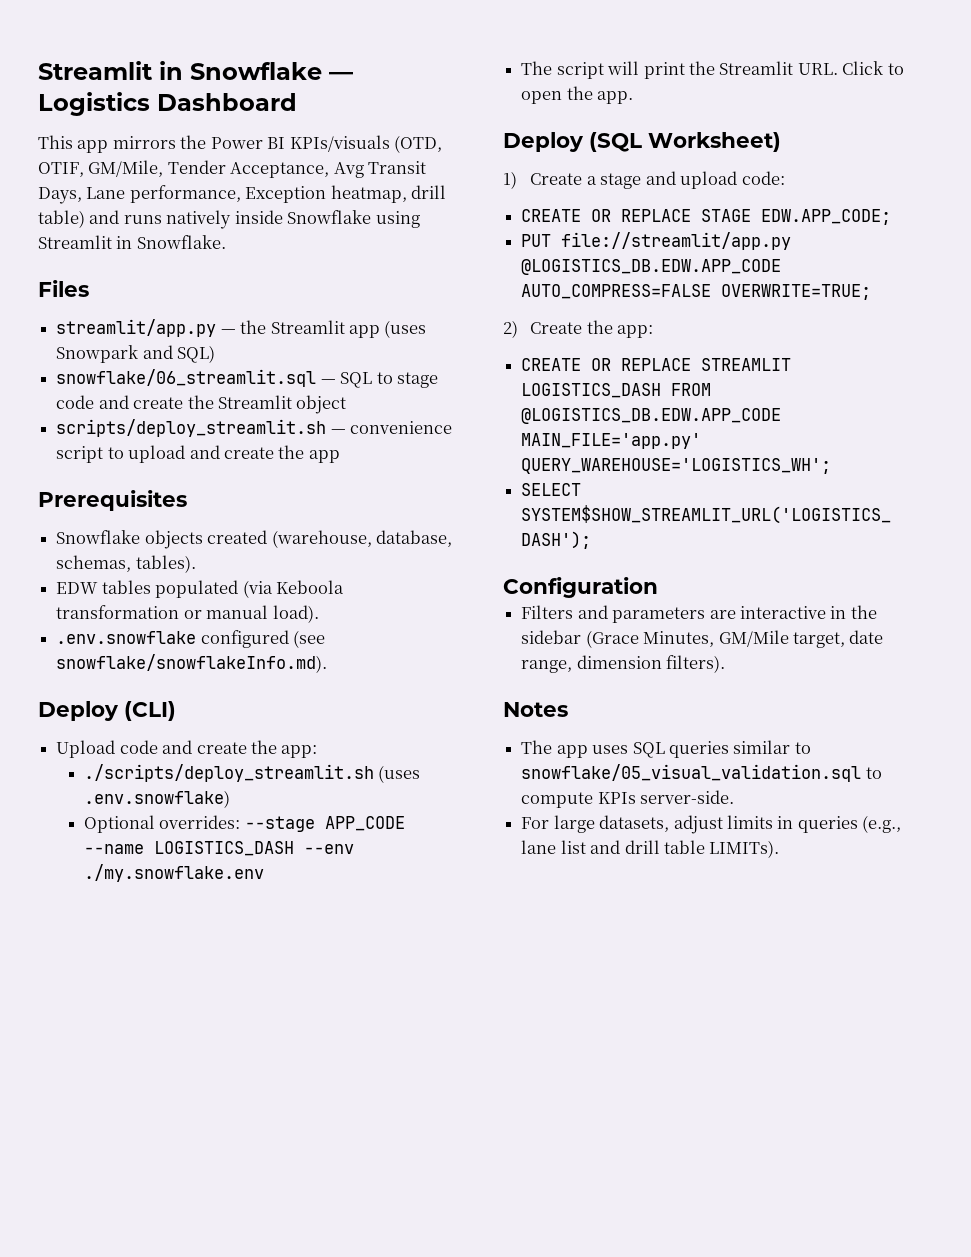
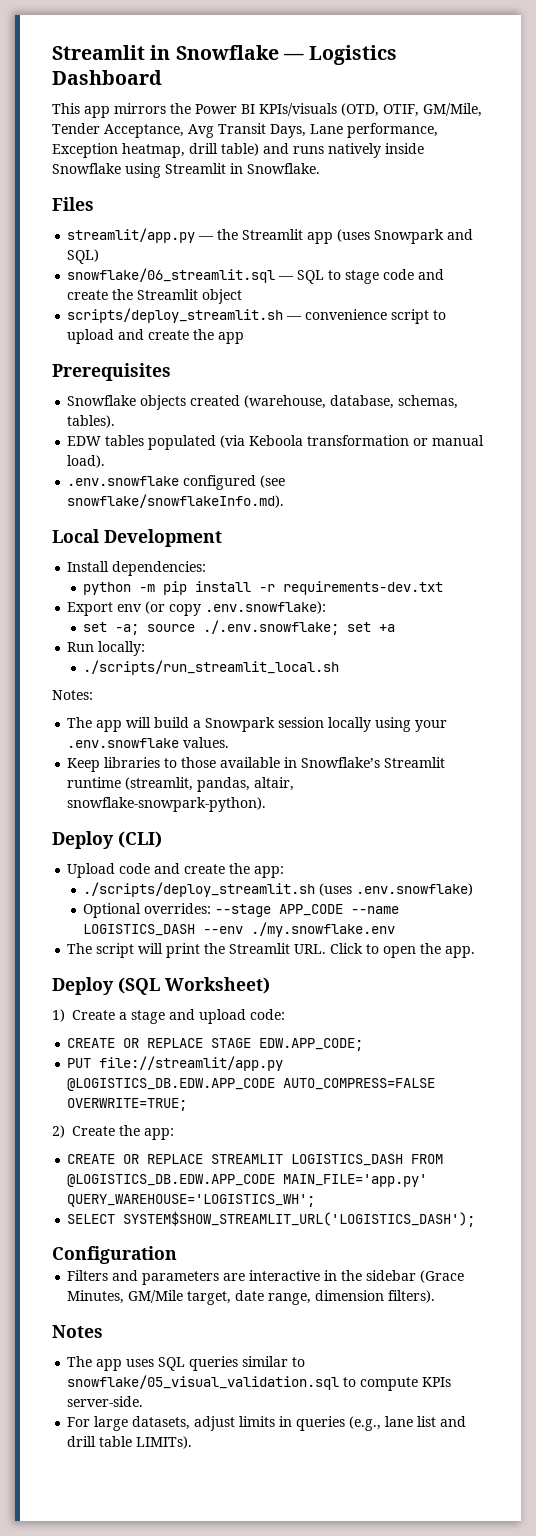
(328, 663) none -> [52,529,222,547] [67,561,207,576] [83,581,444,595] [67,601,327,616] [83,620,396,635] [67,641,146,656] [83,660,340,675] [52,690,93,700] [67,717,448,732] [67,737,230,748] [67,757,446,772] [67,777,295,792] [67,797,267,812] // Local Development // Install dependencies: // python -m pip install -r requirements-dev.txt // Export env (or copy .env.snowflake): // set -a; source ./.env.snowflake; set +a // Run locally: // ./scripts/run_streamlit_local.sh // Notes: // The app will build a Snowpark session locally using your .env.snowflake values. // Keep libraries to those available in Snowflake’s Streamlit runtime (streamlit, pandas, altair, snowflake-snowpark-python).

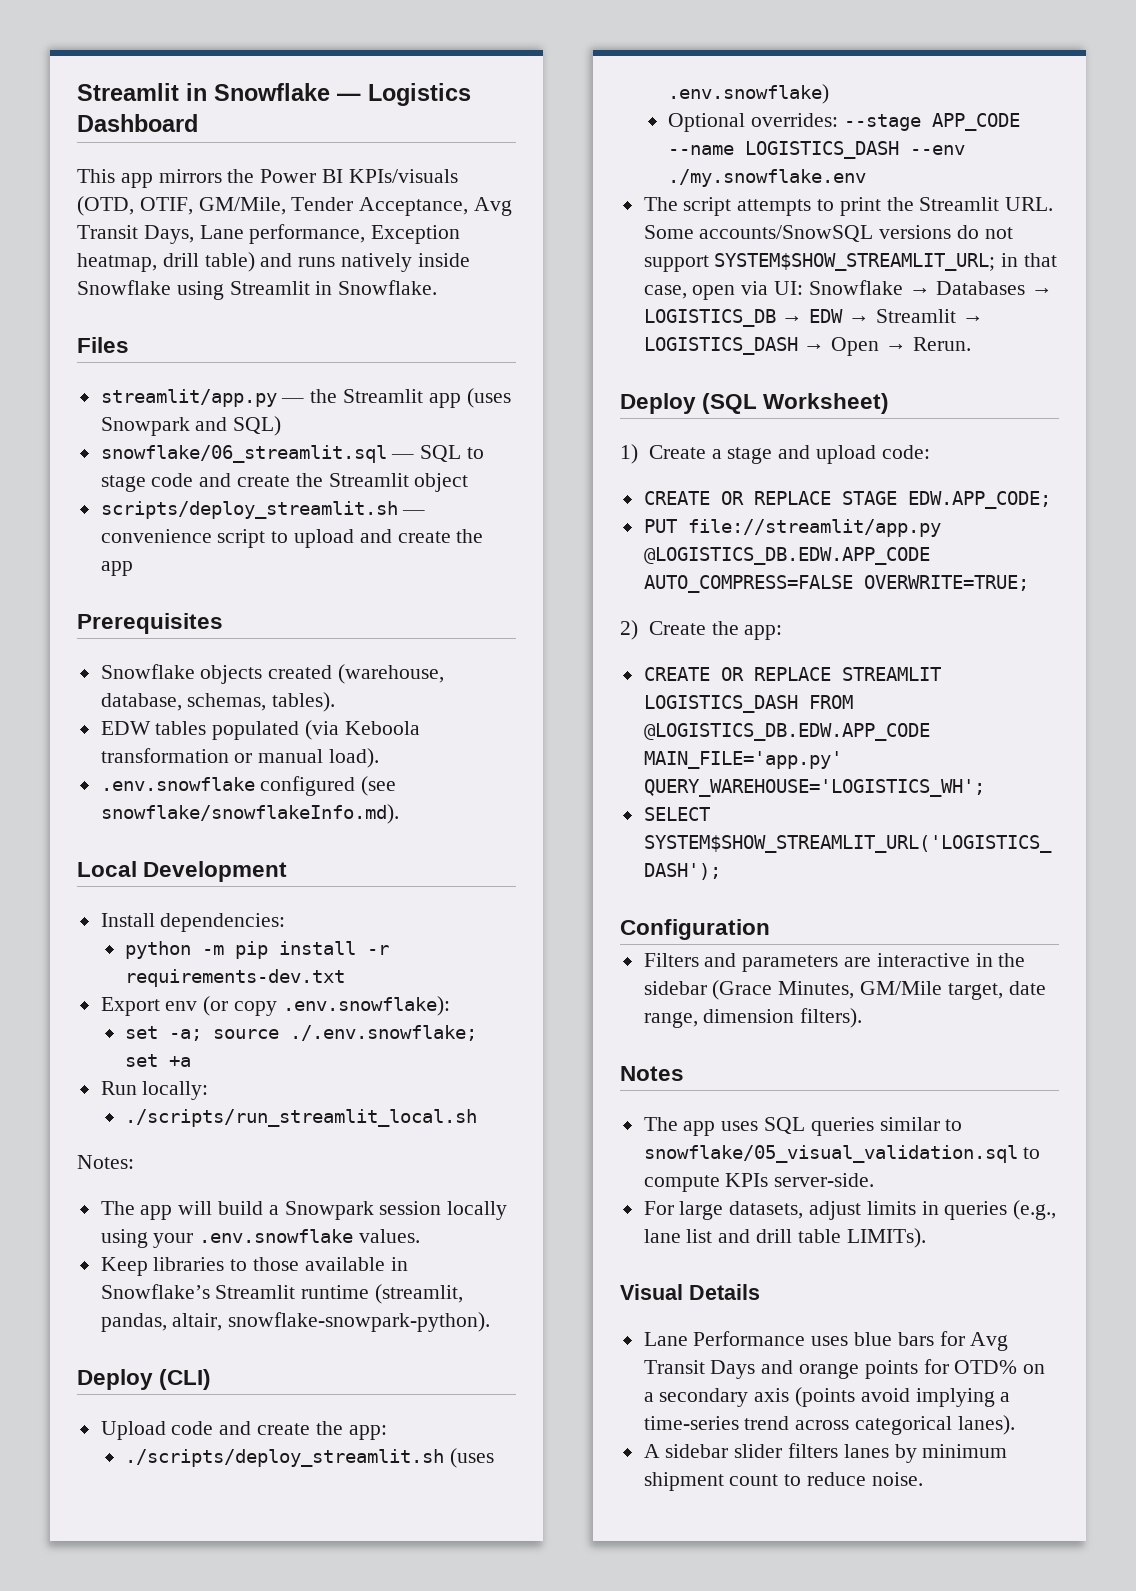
[138,943,164,954] will -> [737,199,835,216] attempts to
[330,943,476,958] Click to open the app. -> [643,225,1013,242] [643,253,1058,272] [643,280,1054,300] [643,309,984,327] [643,337,971,356] Some accounts/SnowSQL versions do not support SYSTEM$SHOW_STREAMLIT_URL; in that case, open via UI: Snowflake → Databases → LOGISTICS_DB → EDW → Streamlit → LOGISTICS_DASH → Open → Rerun.
(193, 1442) none -> [620,1284,760,1300] [643,1331,1009,1351] [643,1359,1046,1379] [643,1387,1011,1407] [643,1415,1015,1435] [643,1443,1008,1463] [643,1472,923,1491] // Visual Details // Lane Performance uses blue bars for Avg Transit Days and orange points for OTD% on a secondary axis (points avoid implying a time-series trend across categorical lanes). // A sidebar slider filters lanes by minimum shipment count to reduce noise.

